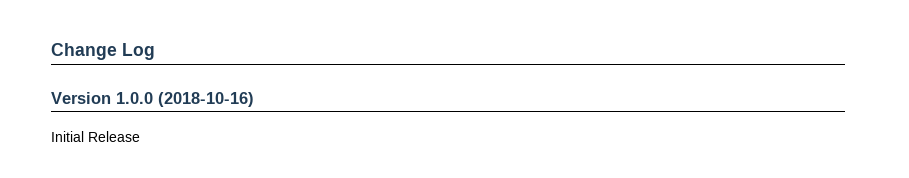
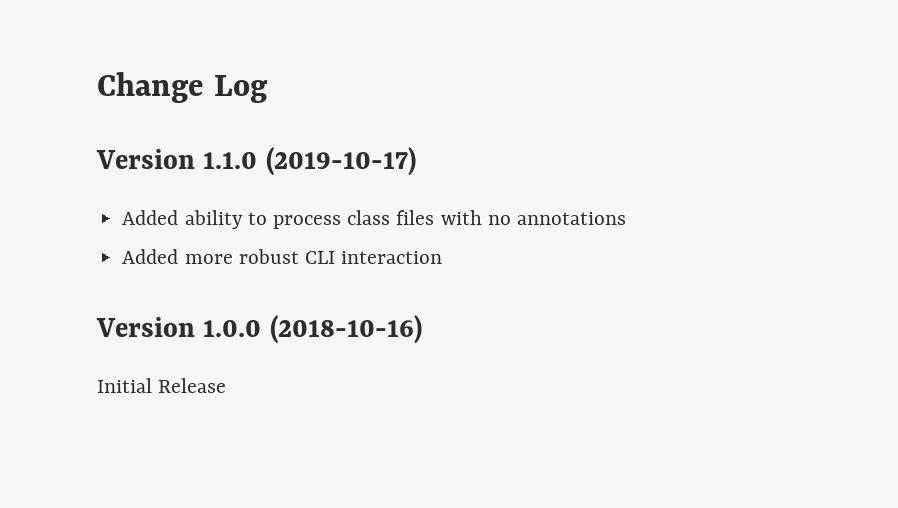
(155, 51) none -> [96,147,416,176] [122,210,626,229] [122,249,443,264] // Version 1.1.0 (2019-10-17) // Added ability to process class files with no annotations // Added more robust CLI interaction

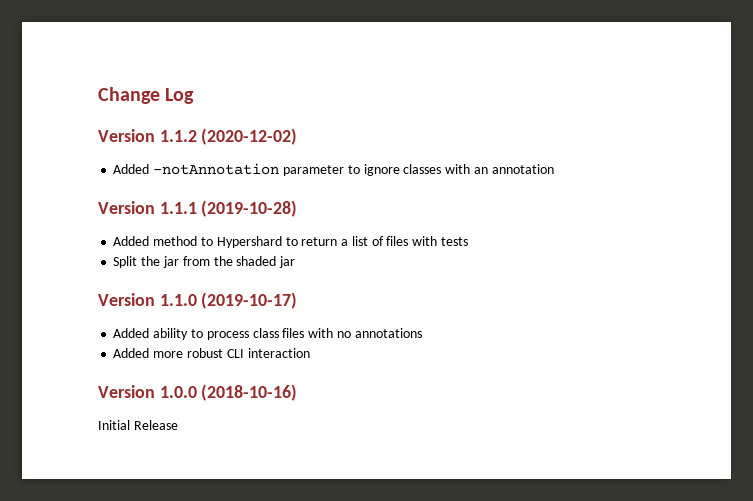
(268, 89) none -> [98,128,298,145] [113,163,554,176] [98,200,298,217] [113,236,468,248] [113,256,296,268] // Version 1.1.2 (2020-12-02) // Added -notAnnotation parameter to ignore classes with an annotation // Version 1.1.1 (2019-10-28) // Added method to Hypershard to return a list of files with tests // Split the jar from the shaded jar

